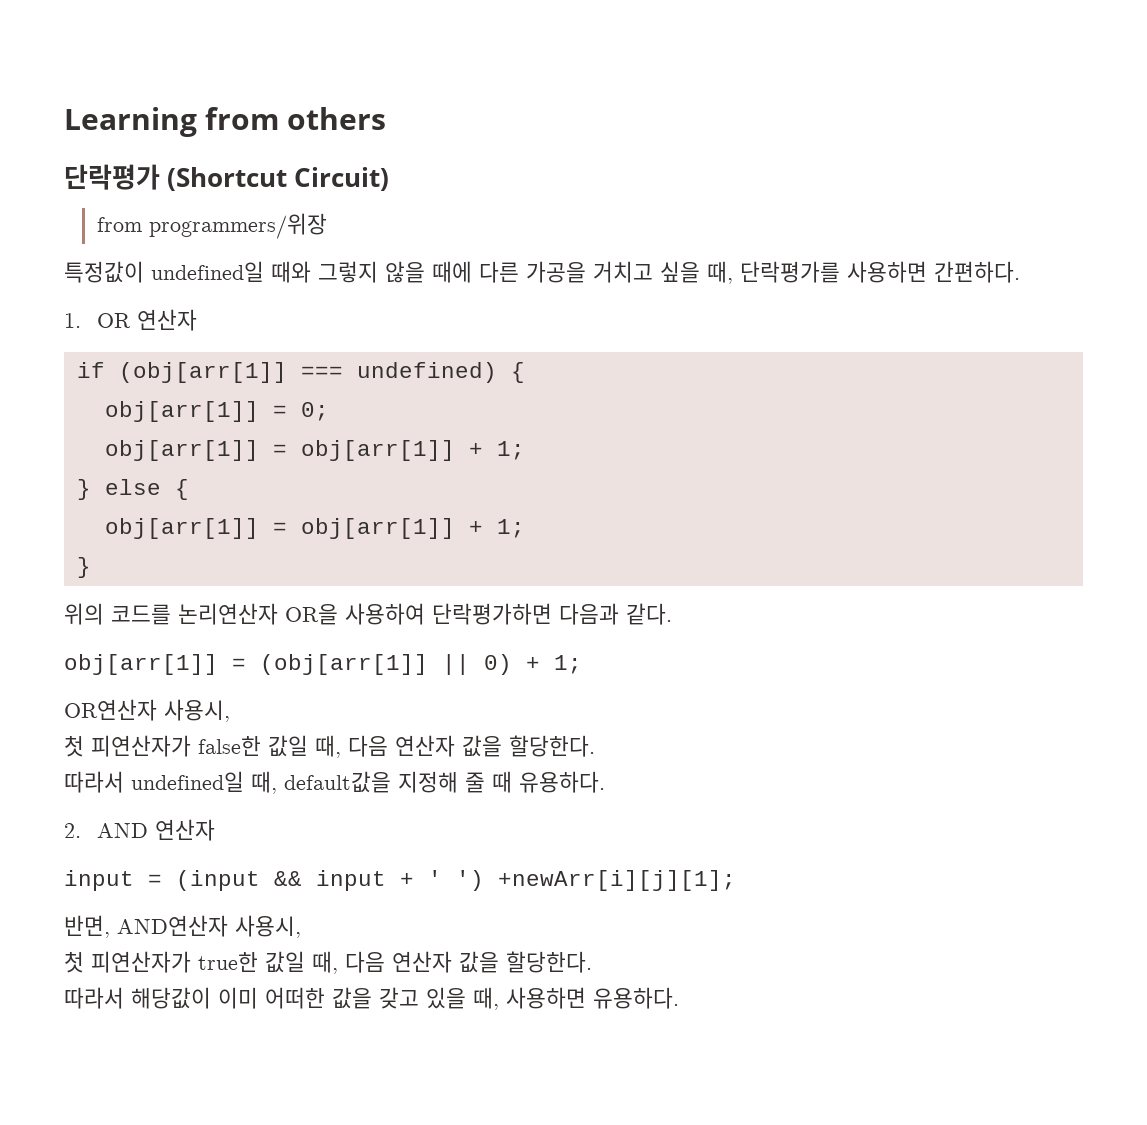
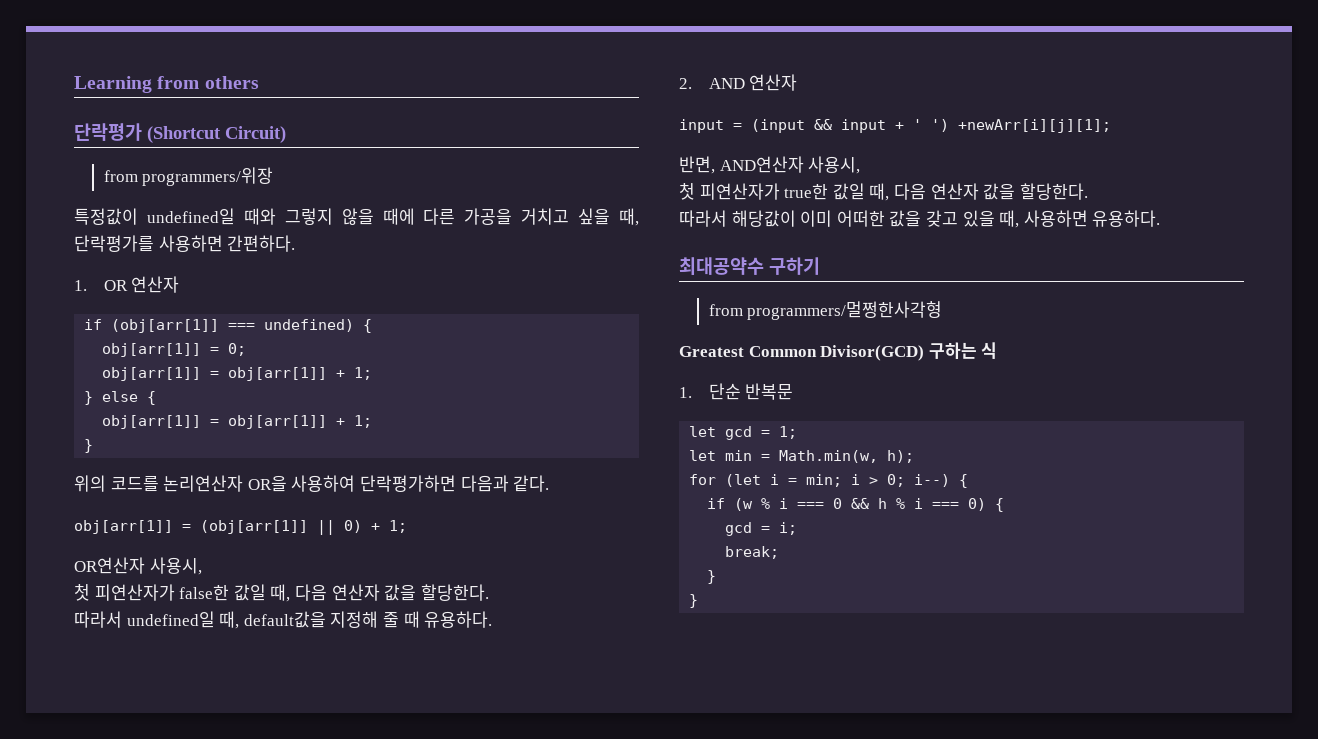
(679, 998) none -> [679,257,820,275] [708,301,943,320] [679,342,998,361] [679,383,794,400] [689,426,798,440] [689,450,915,463] [689,474,969,488] [707,498,1005,512] [725,522,798,536] [725,546,780,559] [707,570,717,584] [689,594,699,608] // 최대공약수 구하기 // from programmers/멀쩡한사각형 // Greatest Common Divisor(GCD) 구하는 식 // 1. 단순 반복문 // let gcd = 1; // let min = Math.min(w, h); // for (let i = min; i > 0; i--) { // if (w % i === 0 && h % i === 0) { // gcd = i; // break; // } // }

